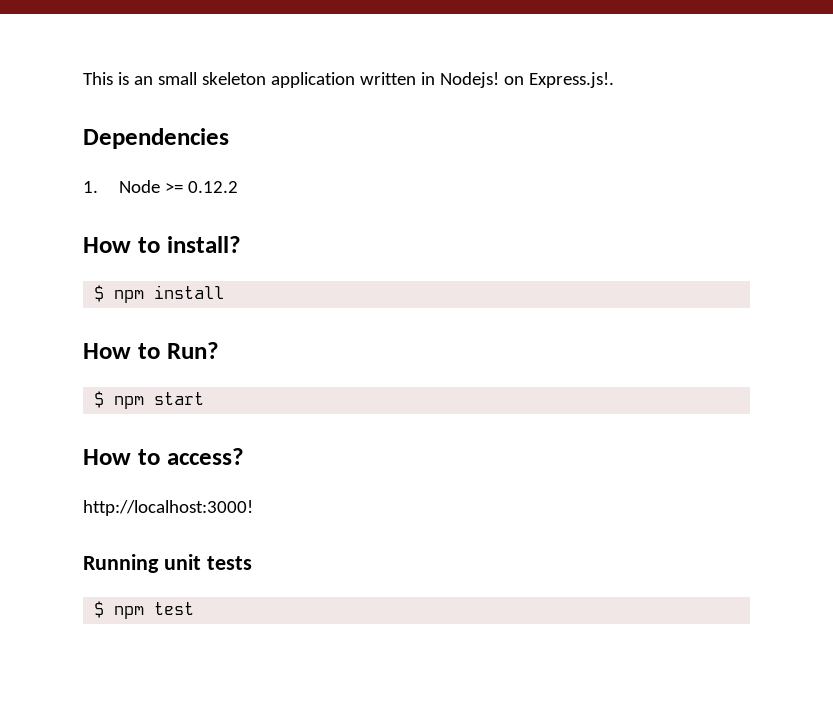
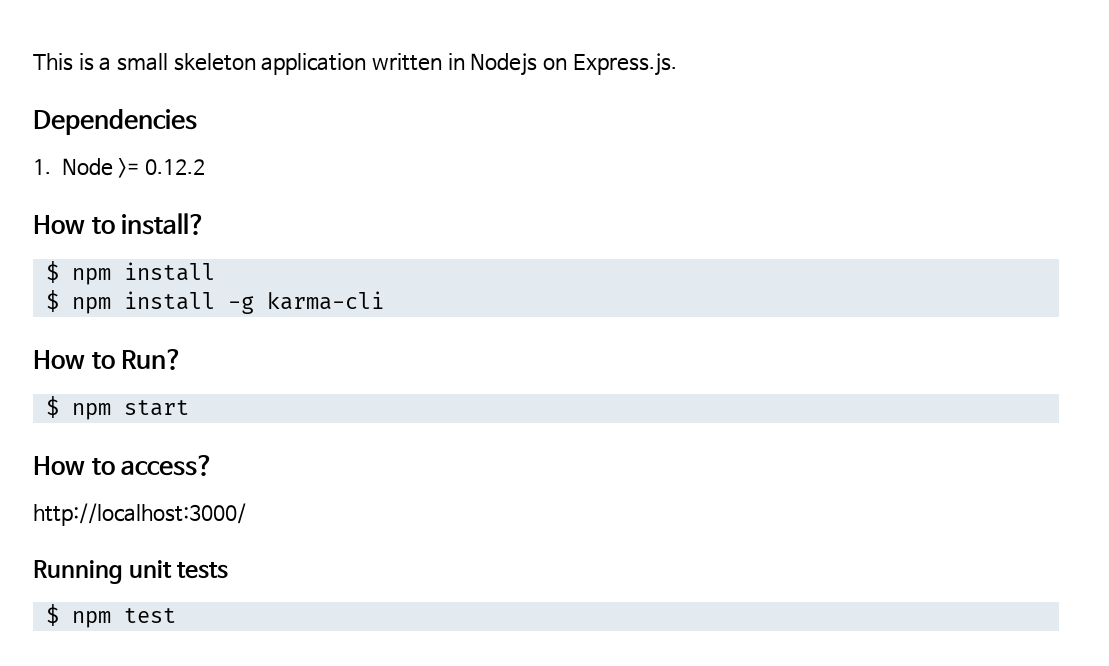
[133,76,153,85] an -> [99,57,112,71] a
[439,72,614,88] Nodejs! on Express.js!. -> [470,53,677,76] Nodejs on Express.js.
(225, 292) none -> [45,290,384,314] // $ npm install -g karma-cli
[83,500,253,516] http://localhost:3000! -> [33,503,246,526] http://localhost:3000/

